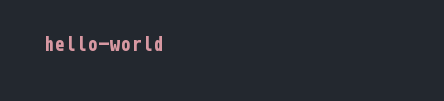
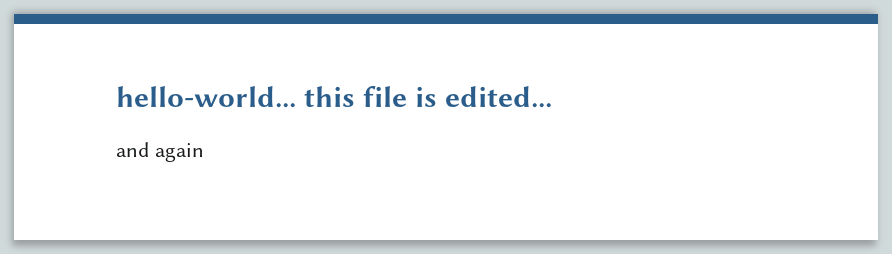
[43,36,164,51] hello-world -> [116,86,553,108] [116,142,204,162] hello-world... this file is edited... // and again

